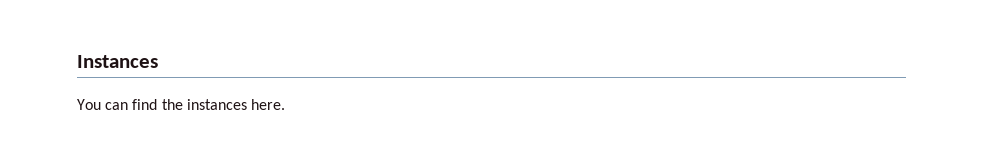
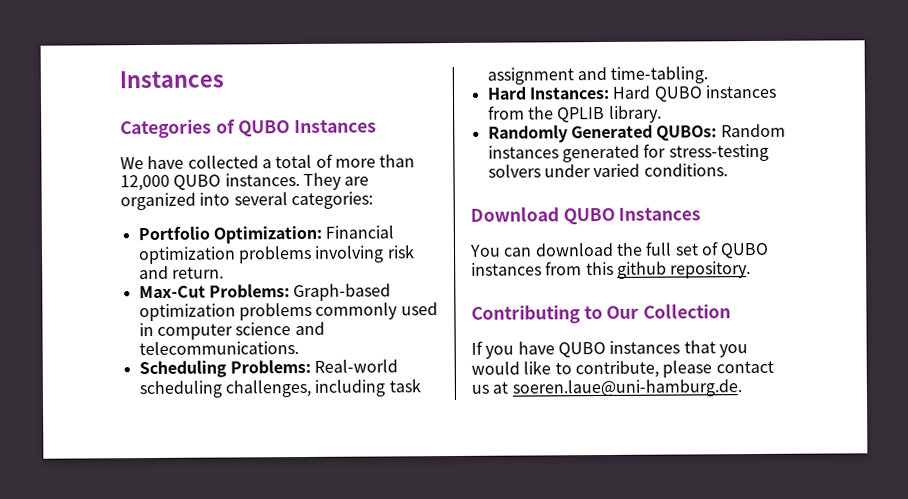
[77,55,158,68] [77,99,285,110] Instances // You can find the instances here. -> [119,70,224,89] [120,118,378,139] [120,153,416,170] [120,172,370,192] [120,191,373,211] [137,225,395,244] [137,244,415,265] [138,265,224,280] [138,283,392,302] [138,302,438,322] [138,321,325,340] [138,341,299,356] [138,359,399,379] [138,378,421,399] [486,66,709,85] [486,84,777,102] [487,105,662,123] [487,123,786,143] [487,143,769,163] [487,163,728,178] [470,206,702,226] [469,241,770,259] [471,261,752,279] [471,303,732,324] [471,340,748,359] [471,360,774,379] [471,379,742,398] Instances // Categories of QUBO Instances // We have collected a total of more than 12,000 QUBO instances. They are organized into several categories: // Portfolio Optimization: Financial optimization problems involving risk and return. // Max-Cut Problems: Graph-based optimization problems commonly used in computer science and telecommunications. // Scheduling Problems: Real-world scheduling challenges, including task assignment and time-tabling. // Hard Instances: Hard QUBO instances from the QPLIB library. // Randomly Generated QUBOs: Random instances generated for stress-testing solvers under varied conditions. // Download QUBO Instances // You can download the full set of QUBO instances from this github repository. // Contributing to Our Collection // If you have QUBO instances that you would like to contribute, please contact us at soeren.laue@uni-hamburg.de.

